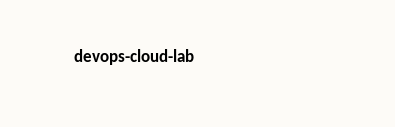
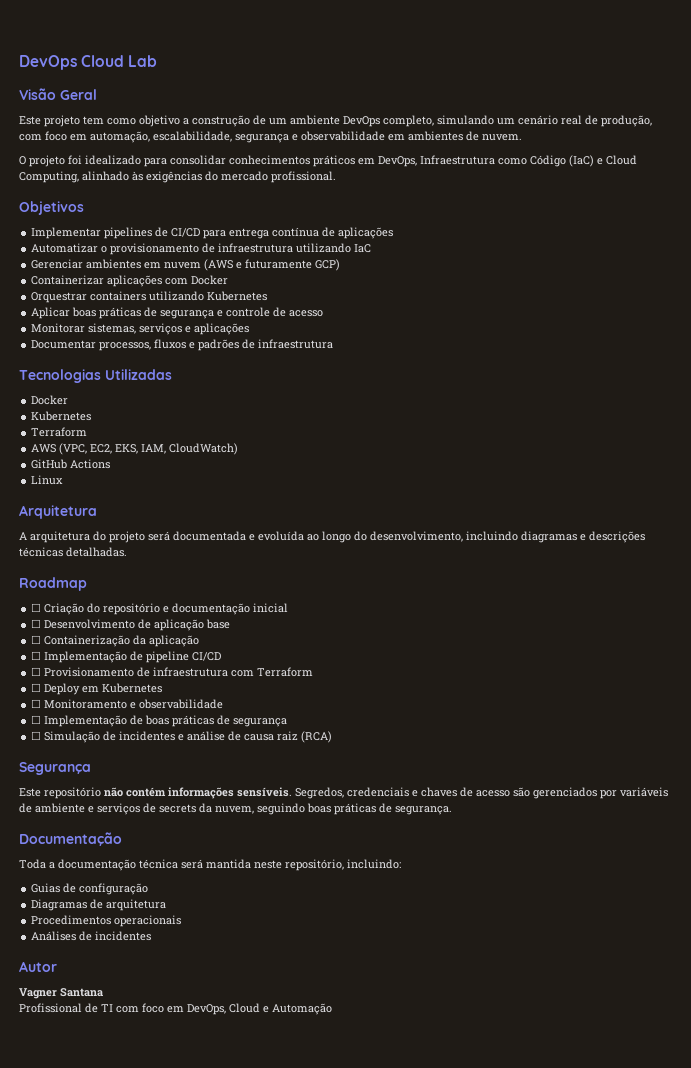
[74,49,194,65] devops-cloud-lab -> [19,55,158,70] [19,88,97,100] [19,115,652,127] [19,131,522,143] [19,155,637,167] [19,171,336,183] [19,201,84,215] [31,227,394,239] [31,243,372,255] [31,259,341,271] [31,275,229,287] [31,291,268,303] [31,307,324,319] [31,323,250,335] [31,339,334,351] [19,369,172,383] [31,395,69,405] [31,411,92,421] [31,427,88,437] [31,443,239,455] [31,459,111,469] [31,475,64,485] [19,505,97,519] [19,531,645,543] [19,547,127,557] [19,577,87,591] [31,603,289,615] [31,619,231,631] [31,635,200,647] [31,651,222,663] [31,667,314,677] [31,683,163,695] [31,699,224,709] [31,715,288,727] [31,731,333,743] [19,762,91,775] [19,787,668,799] [19,803,452,815] [19,832,122,846] [19,859,401,871] [31,883,149,895] [31,899,167,911] [31,915,182,927] [31,931,152,941] [19,961,57,972] [19,988,103,999] [19,1003,332,1015] DevOps Cloud Lab // Visão Geral // Este projeto tem como objetivo a construção de um ambiente DevOps completo, simulando um cenário real de produção, com foco em automação, escalabilidade, segurança e observabilidade em ambientes de nuvem. // O projeto foi idealizado para consolidar conhecimentos práticos em DevOps, Infraestrutura como Código (IaC) e Cloud Computing, alinhado às exigências do mercado profissional. // Objetivos // Implementar pipelines de CI/CD para entrega contínua de aplicações // Automatizar o provisionamento de infraestrutura utilizando IaC // Gerenciar ambientes em nuvem (AWS e futuramente GCP) // Containerizar aplicações com Docker // Orquestrar containers utilizando Kubernetes // Aplicar boas práticas de segurança e controle de acesso // Monitorar sistemas, serviços e aplicações // Documentar processos, fluxos e padrões de infraestrutura // Tecnologias Utilizadas // Docker // Kubernetes // Terraform // AWS (VPC, EC2, EKS, IAM, CloudWatch) // GitHub Actions // Linux // Arquitetura // A arquitetura do projeto será documentada e evoluída ao longo do desenvolvimento, incluindo diagramas e descrições técnicas detalhadas. // Roadmap // ☐ Criação do repositório e documentação inicial // ☐ Desenvolvimento de aplicação base // ☐ Containerização da aplicação // ☐ Implementação de pipeline CI/CD // ☐ Provisionamento de infraestrutura com Terraform // ☐ Deploy em Kubernetes // ☐ Monitoramento e observabilidade // ☐ Implementação de boas práticas de segurança // ☐ Simulação de incidentes e análise de causa raiz (RCA) // Segurança // Este repositório não contém informações sensíveis. Segredos, credenciais e chaves de acesso são gerenciados por variáveis de ambiente e serviços de secrets da nuvem, seguindo boas práticas de segurança. // Documentação // Toda a documentação técnica será mantida neste repositório, incluindo: // Guias de configuração // Diagramas de arquitetura // Procedimentos operacionais // Análises de incidentes // Autor // Vagner Santana // Profissional de TI com foco em DevOps, Cloud e Automação

